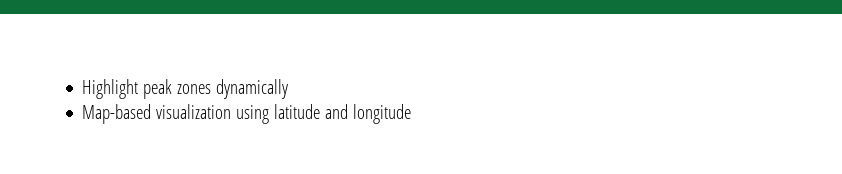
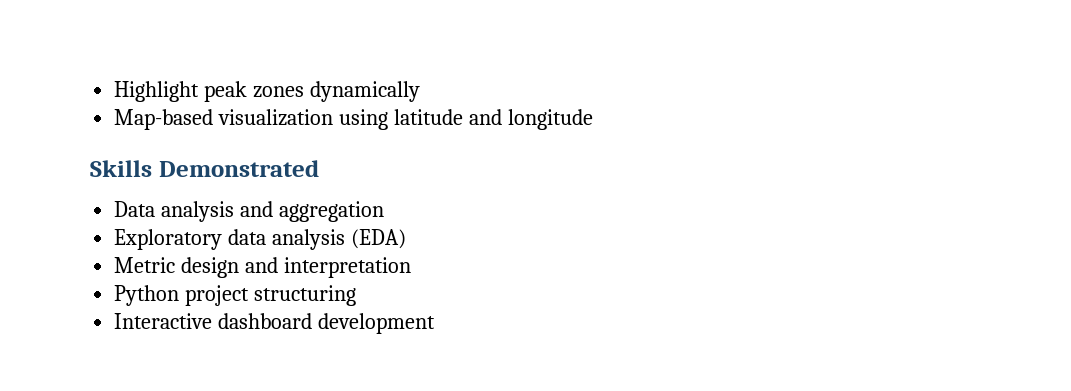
(412, 114) none -> [90,160,319,177] [114,201,385,222] [114,229,407,250] [114,257,412,278] [114,285,357,306] [114,313,436,334] // Skills Demonstrated // Data analysis and aggregation // Exploratory data analysis (EDA) // Metric design and interpretation // Python project structuring // Interactive dashboard development

